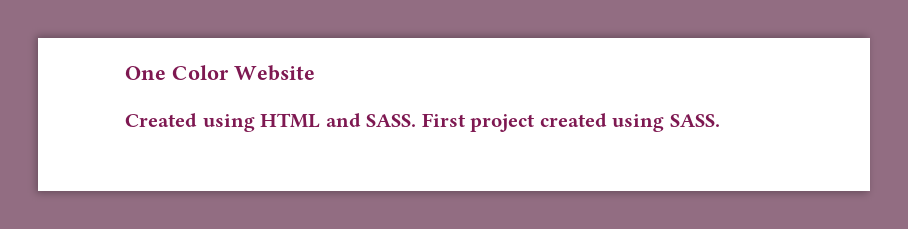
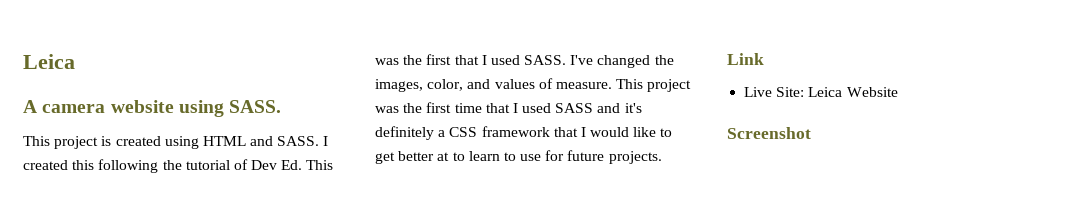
[125,65,315,81] [125,113,720,132] One Color Website // Created using HTML and SASS. First project created using SASS. -> [23,54,75,69] [23,100,282,117] [23,136,329,149] [23,159,334,173] [375,54,674,68] [375,78,692,92] [375,102,642,113] [375,126,673,140] [375,150,662,164] [727,53,764,65] [744,87,898,97] [727,127,811,139] Leica // A camera website using SASS. // This project is created using HTML and SASS. I created this following the tutorial of Dev Ed. This was the first that I used SASS. I've changed the images, color, and values of measure. This project was the first time that I used SASS and it's definitely a CSS framework that I would like to get better at to learn to use for future projects. // Link // Live Site: Leica Website // Screenshot

